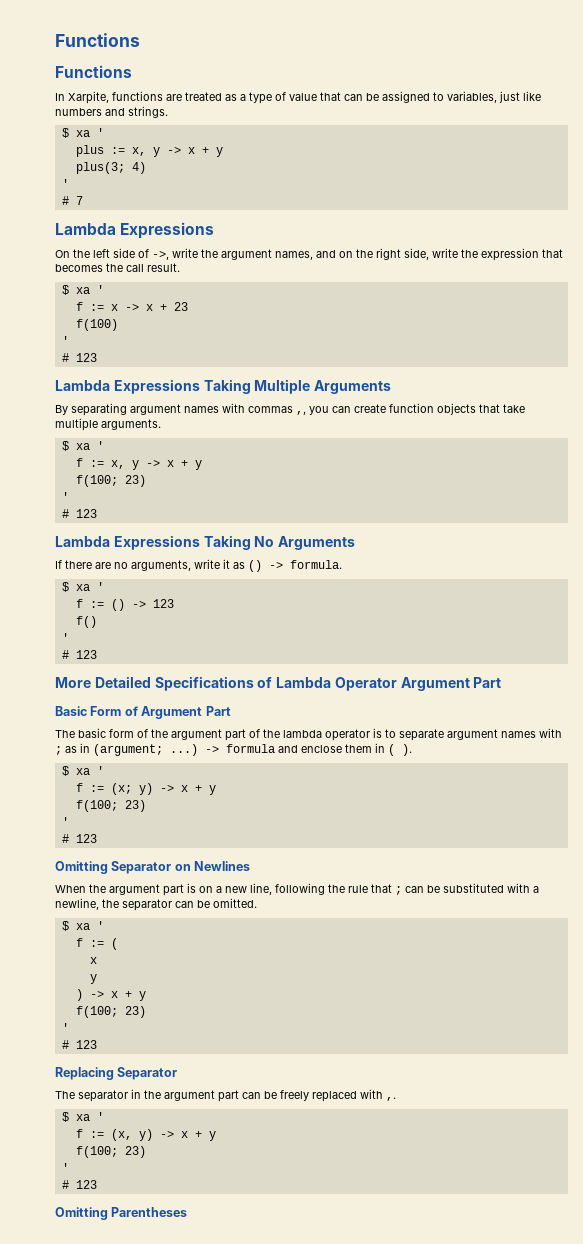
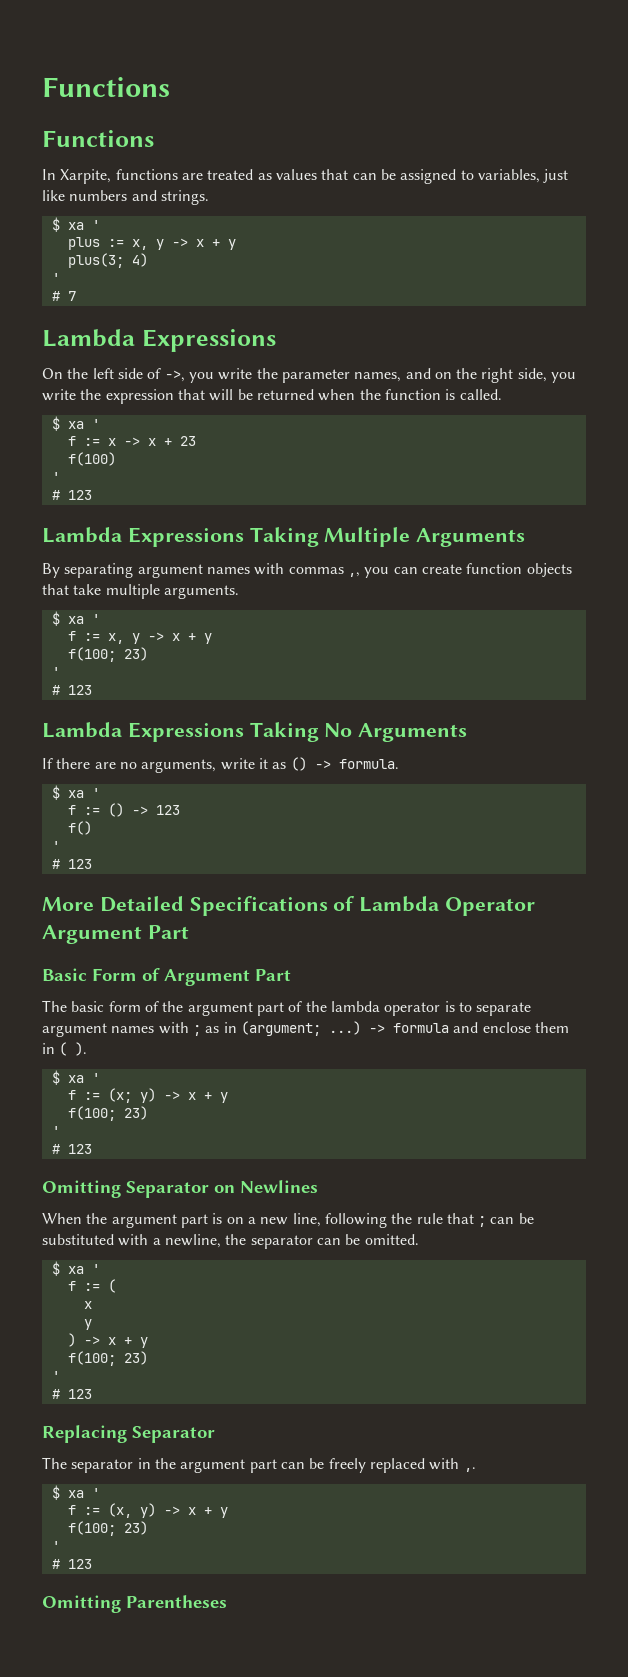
[240,92,317,104] a type of value -> [275,169,317,180] values
[172,248,272,260] write the argument -> [188,368,350,383] you write the parameter
(429, 254) none -> [551,372,577,383] you
[55,263,180,272] becomes the call result. -> [209,389,502,401] will be returned when the function is called.

